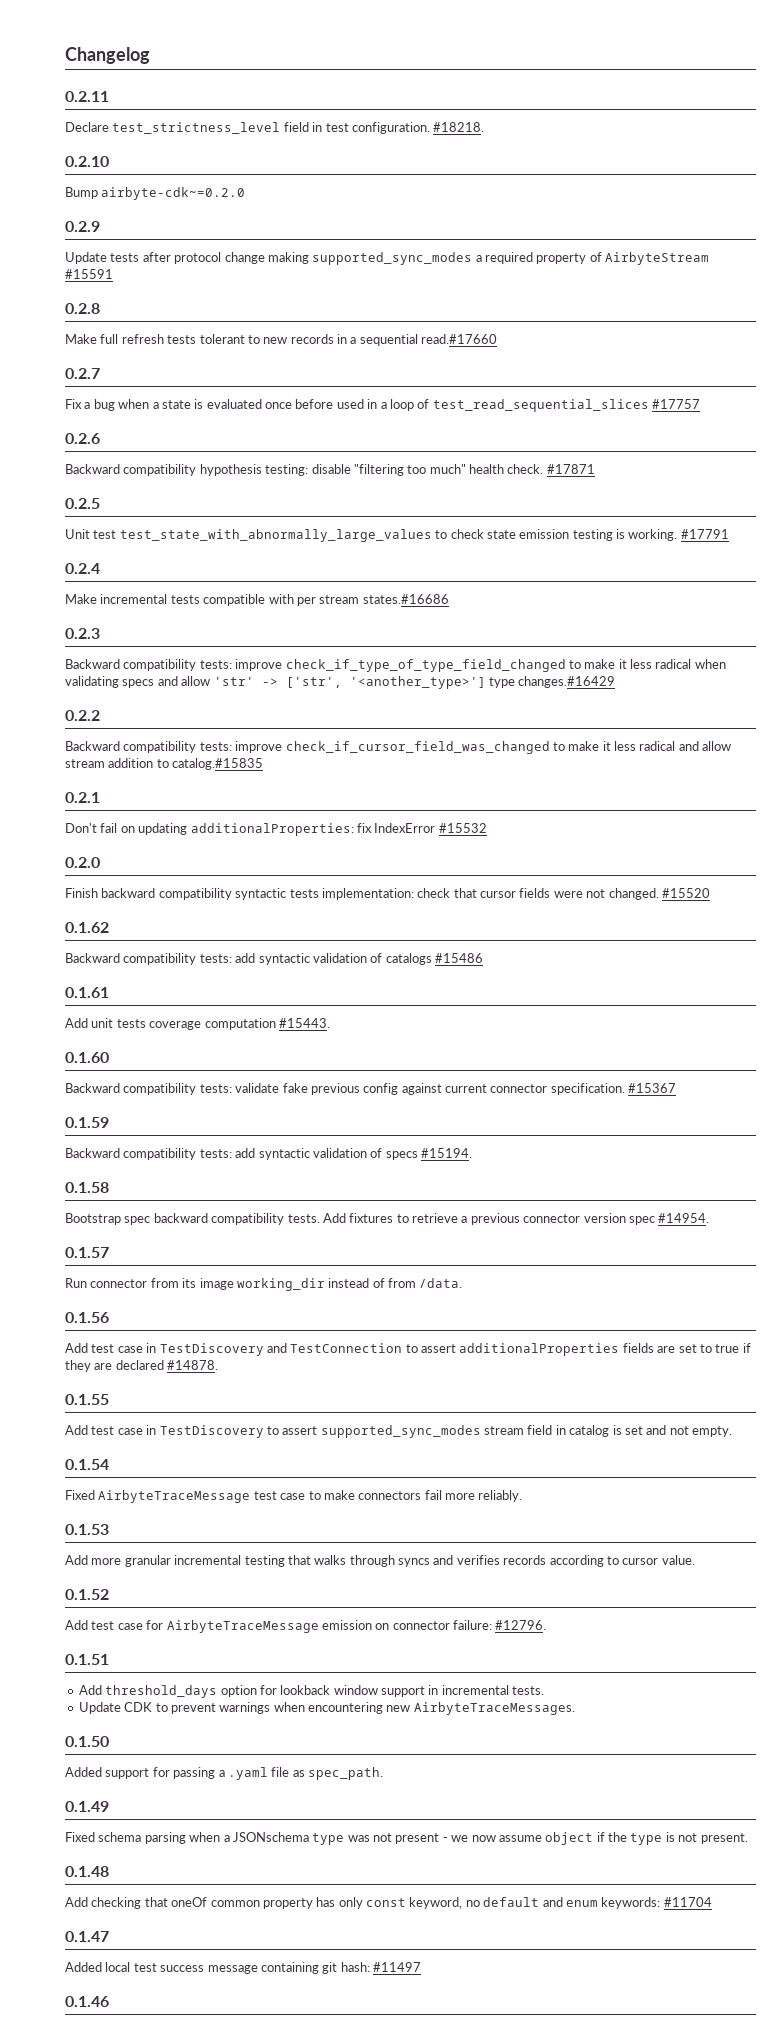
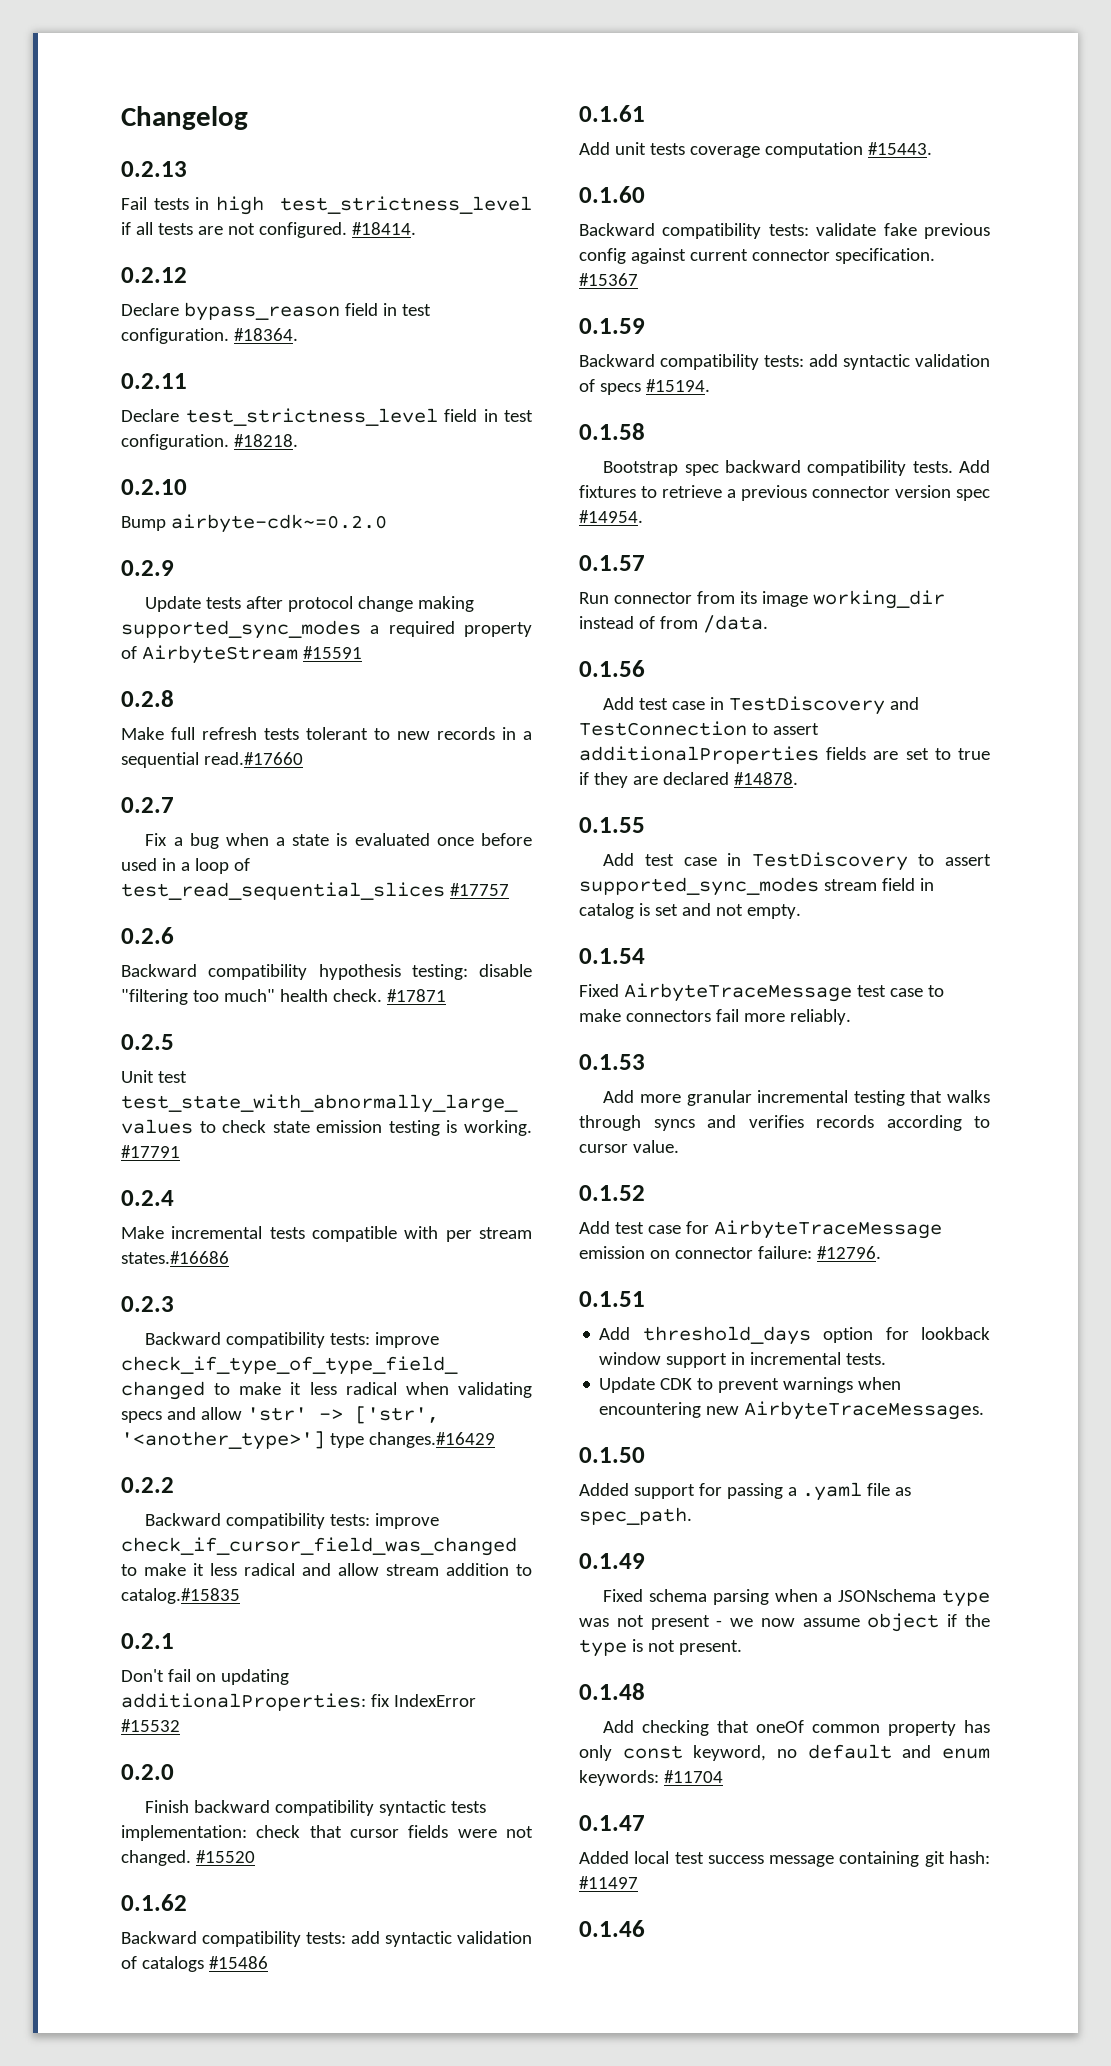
(150, 55) none -> [121,161,187,177] [121,196,532,215] [121,222,416,238] [121,267,187,283] [121,302,431,321] [121,328,298,344] // 0.2.13 // Fail tests in high test_strictness_level if all tests are not configured. #18414. // 0.2.12 // Declare bypass_reason field in test configuration. #18364.

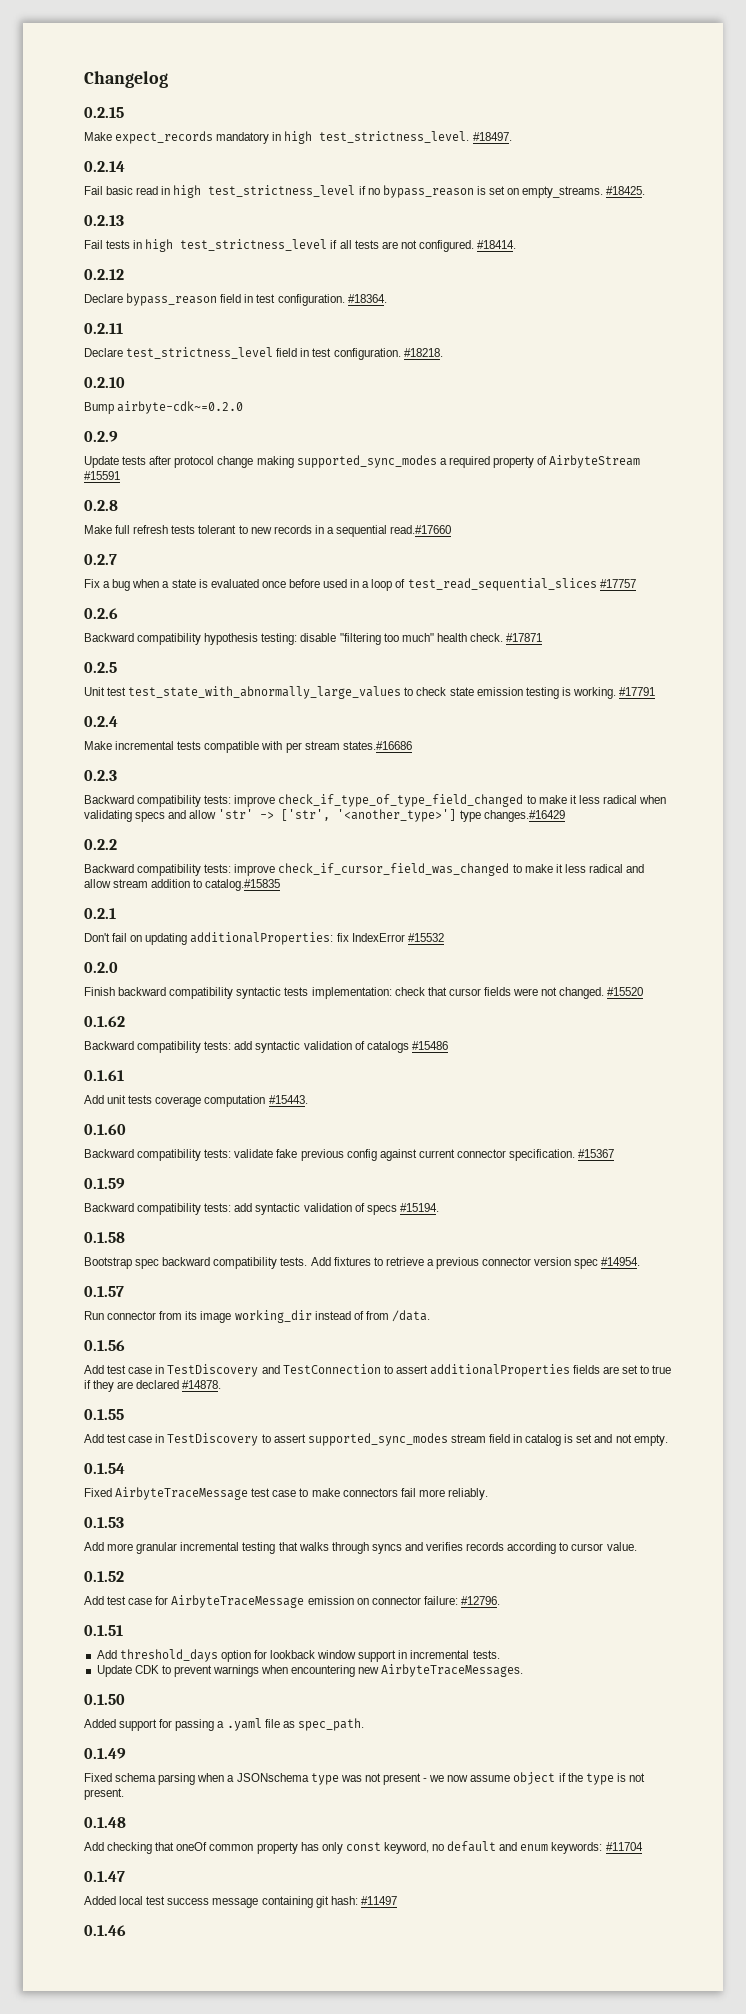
(248, 118) none -> [84,107,124,118] [84,131,512,144] [84,161,125,172] [84,185,646,198] // 0.2.15 // Make expect_records mandatory in high test_strictness_level. #18497. // 0.2.14 // Fail basic read in high test_strictness_level if no bypass_reason is set on empty_streams. #18425.

